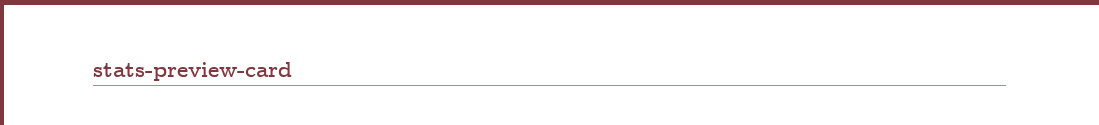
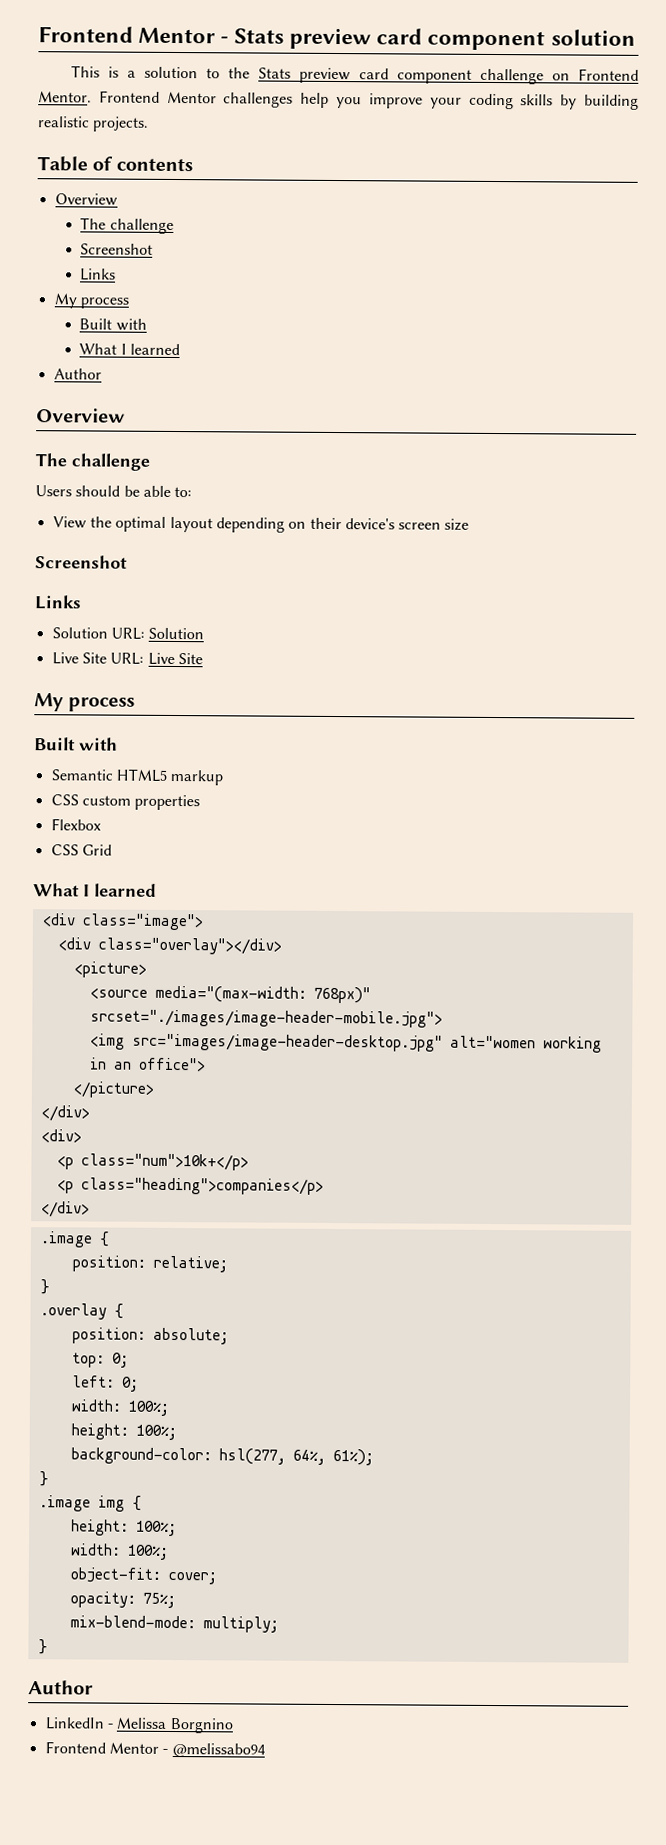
[93,62,292,81] stats-preview-card -> [38,26,636,51] [70,65,640,85] [38,90,639,110] [37,116,150,132] [37,156,193,172] [54,193,118,206] [80,217,174,234] [80,243,154,255] [80,268,117,281] [53,293,129,309] [79,318,147,331] [79,343,180,356] [53,368,102,380] [36,408,125,423] [35,453,150,471] [35,485,193,498] [52,516,470,533] [35,555,128,569] [34,595,82,610] [51,627,205,640] [51,652,203,665] [34,693,136,712] [34,737,118,751] [50,768,224,786] [50,794,201,811] [50,818,101,831] [50,844,112,856] [33,883,157,897] [41,913,204,931] [57,937,282,955] [73,961,147,978] [89,985,371,1004] [89,1009,443,1028] [89,1033,602,1053] [89,1057,206,1072] [72,1081,154,1098] [40,1105,90,1122] [40,1129,82,1143] [56,1153,249,1171] [56,1177,324,1195] [40,1201,90,1218] [39,1231,110,1248] [71,1255,228,1273] [39,1279,50,1295] [39,1303,124,1320] [71,1327,229,1345] [71,1352,129,1368] [71,1375,139,1392] [70,1399,169,1416] [70,1423,177,1441] [70,1447,374,1466] [38,1471,49,1487] [38,1495,142,1512] [70,1519,177,1537] [70,1543,169,1560] [69,1567,217,1585] [69,1591,176,1609] [69,1615,279,1633] [37,1639,48,1655] [28,1680,94,1695] [44,1717,233,1734] [44,1741,266,1758] Frontend Mentor - Stats preview card component solution // This is a solution to the Stats preview card component challenge on Frontend Mentor. Frontend Mentor challenges help you improve your coding skills by building realistic projects. // Table of contents // Overview // The challenge // Screenshot // Links // My process // Built with // What I learned // Author // Overview // The challenge // Users should be able to: // View the optimal layout depending on their device's screen size // Screenshot // Links // Solution URL: Solution // Live Site URL: Live Site // My process // Built with // Semantic HTML5 markup // CSS custom properties // Flexbox // CSS Grid // What I learned // <div class="image"> // <div class="overlay"></div> // <picture> // <source media="(max-width: 768px)" srcset="./images/image-header-mobile.jpg"> // <img src="images/image-header-desktop.jpg" alt="women working in an office"> // </picture> // </div> // <div> // <p class="num">10k+</p> // <p class="heading">companies</p> // </div> // .image { // position: relative; // } // .overlay { // position: absolute; // top: 0; // left: 0; // width: 100%; // height: 100%; // background-color: hsl(277, 64%, 61%); // } // .image img { // height: 100%; // width: 100%; // object-fit: cover; // opacity: 75%; // mix-blend-mode: multiply; // } // Author // LinkedIn - Melissa Borgnino // Frontend Mentor - @melissabo94

